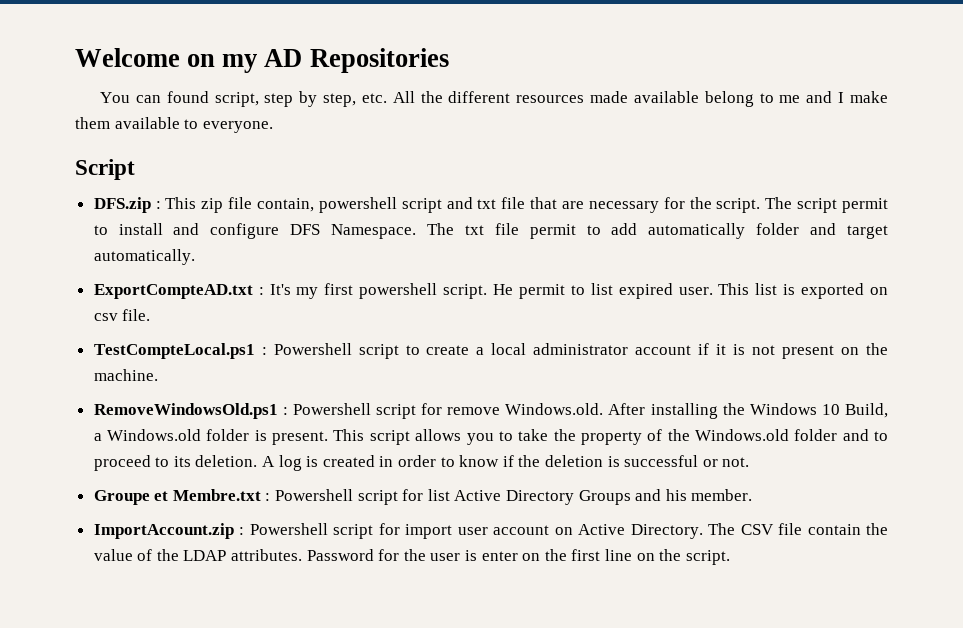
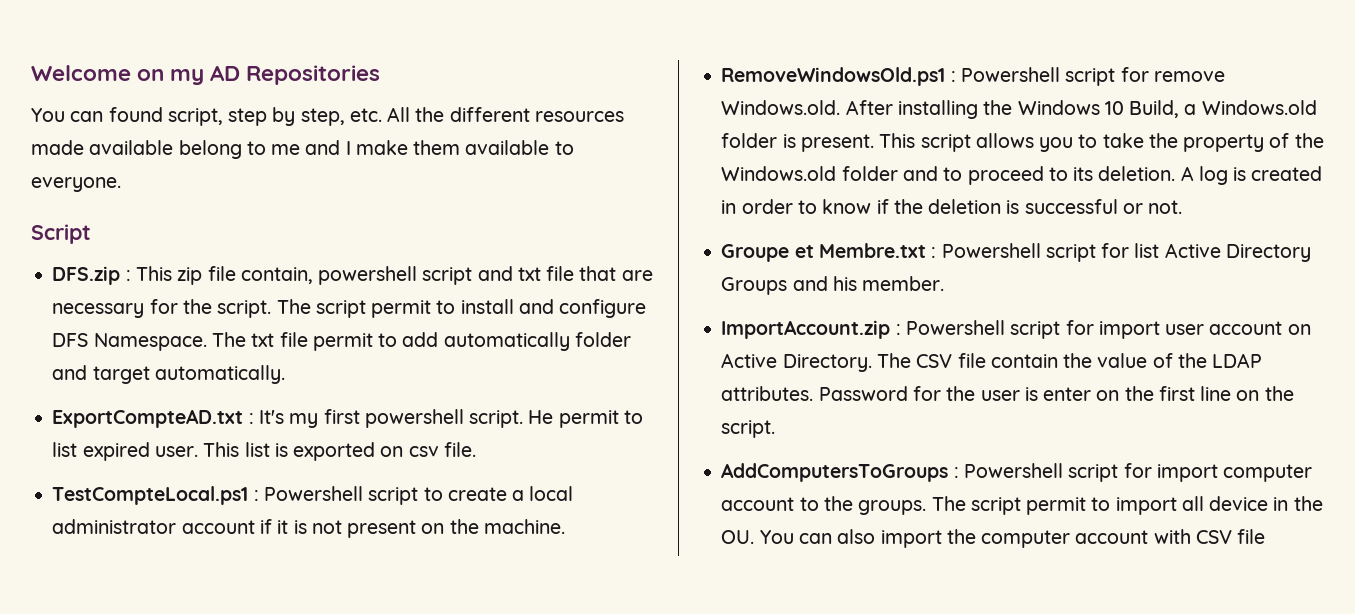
(730, 557) none -> [721,463,1313,482] [721,496,1323,515] [721,529,1266,548] // AddComputersToGroups : Powershell script for import computer account to the groups. The script permit to import all device in the OU. You can also import the computer account with CSV file

